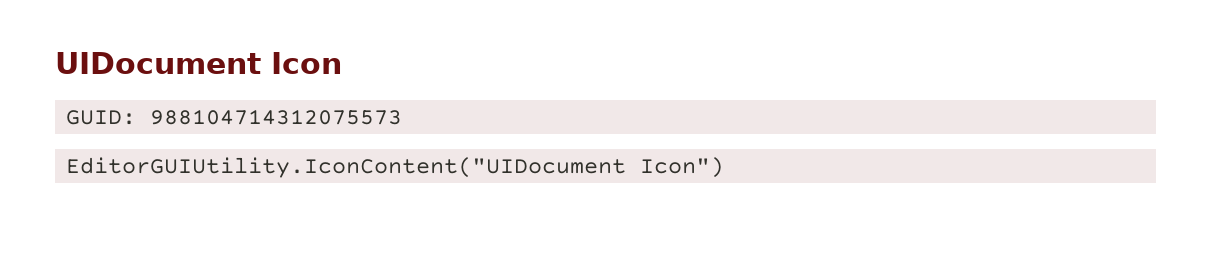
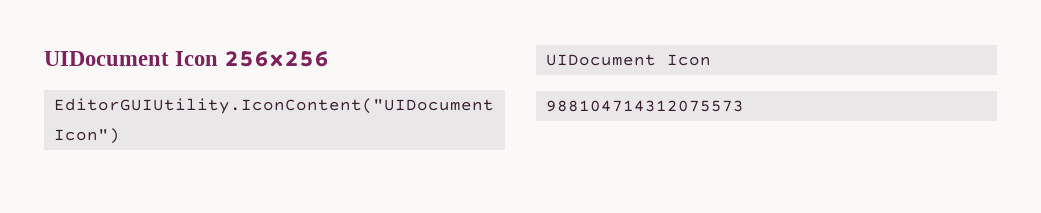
[55,52,342,74] [66,110,137,125] UIDocument Icon // GUID: -> [44,51,330,67] [53,98,494,114] [53,128,120,144] [545,54,711,66] UIDocument Icon 256x256 // EditorGUIUtility.IconContent("UIDocument Icon") // UIDocument Icon //
[66,157,725,178] // EditorGUIUtility.IconContent("UIDocument Icon") -> (744, 106) none

